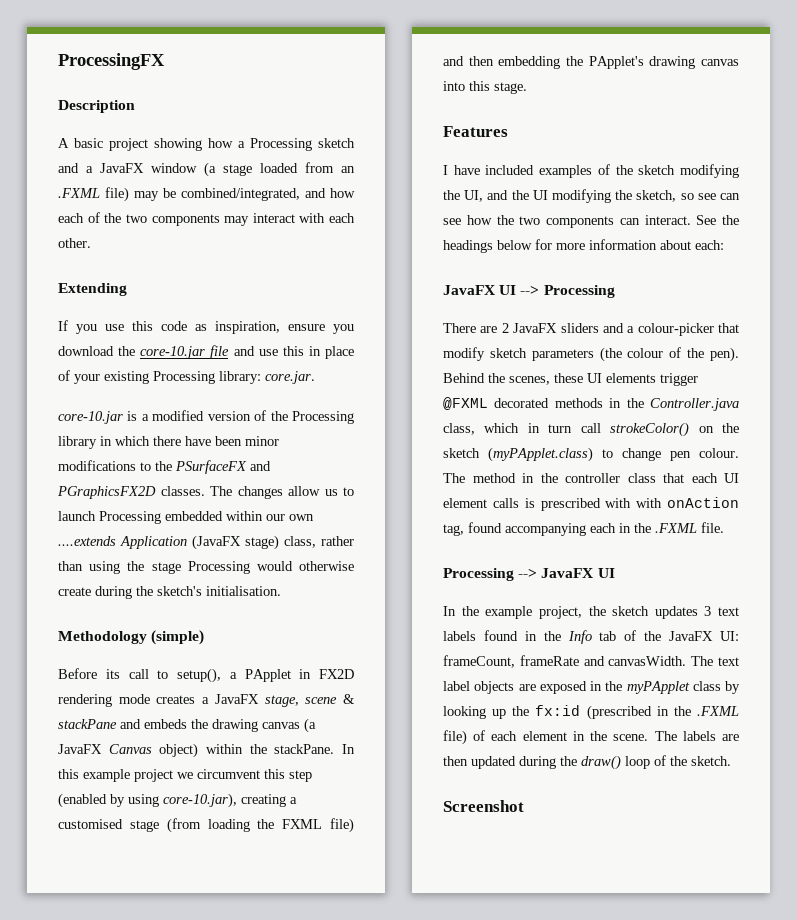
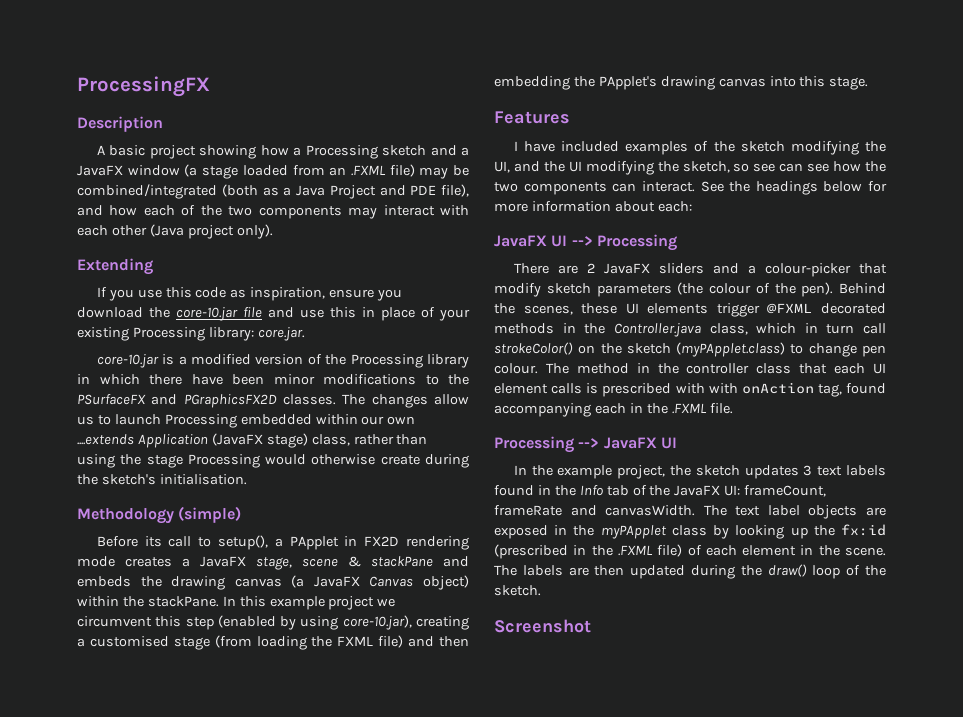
[181,188,300,201] combined/integrated, -> [77,184,469,199] combined/integrated (both as a Java Project and PDE file),
[58,238,91,248] other. -> [111,224,273,239] other (Java project only).

